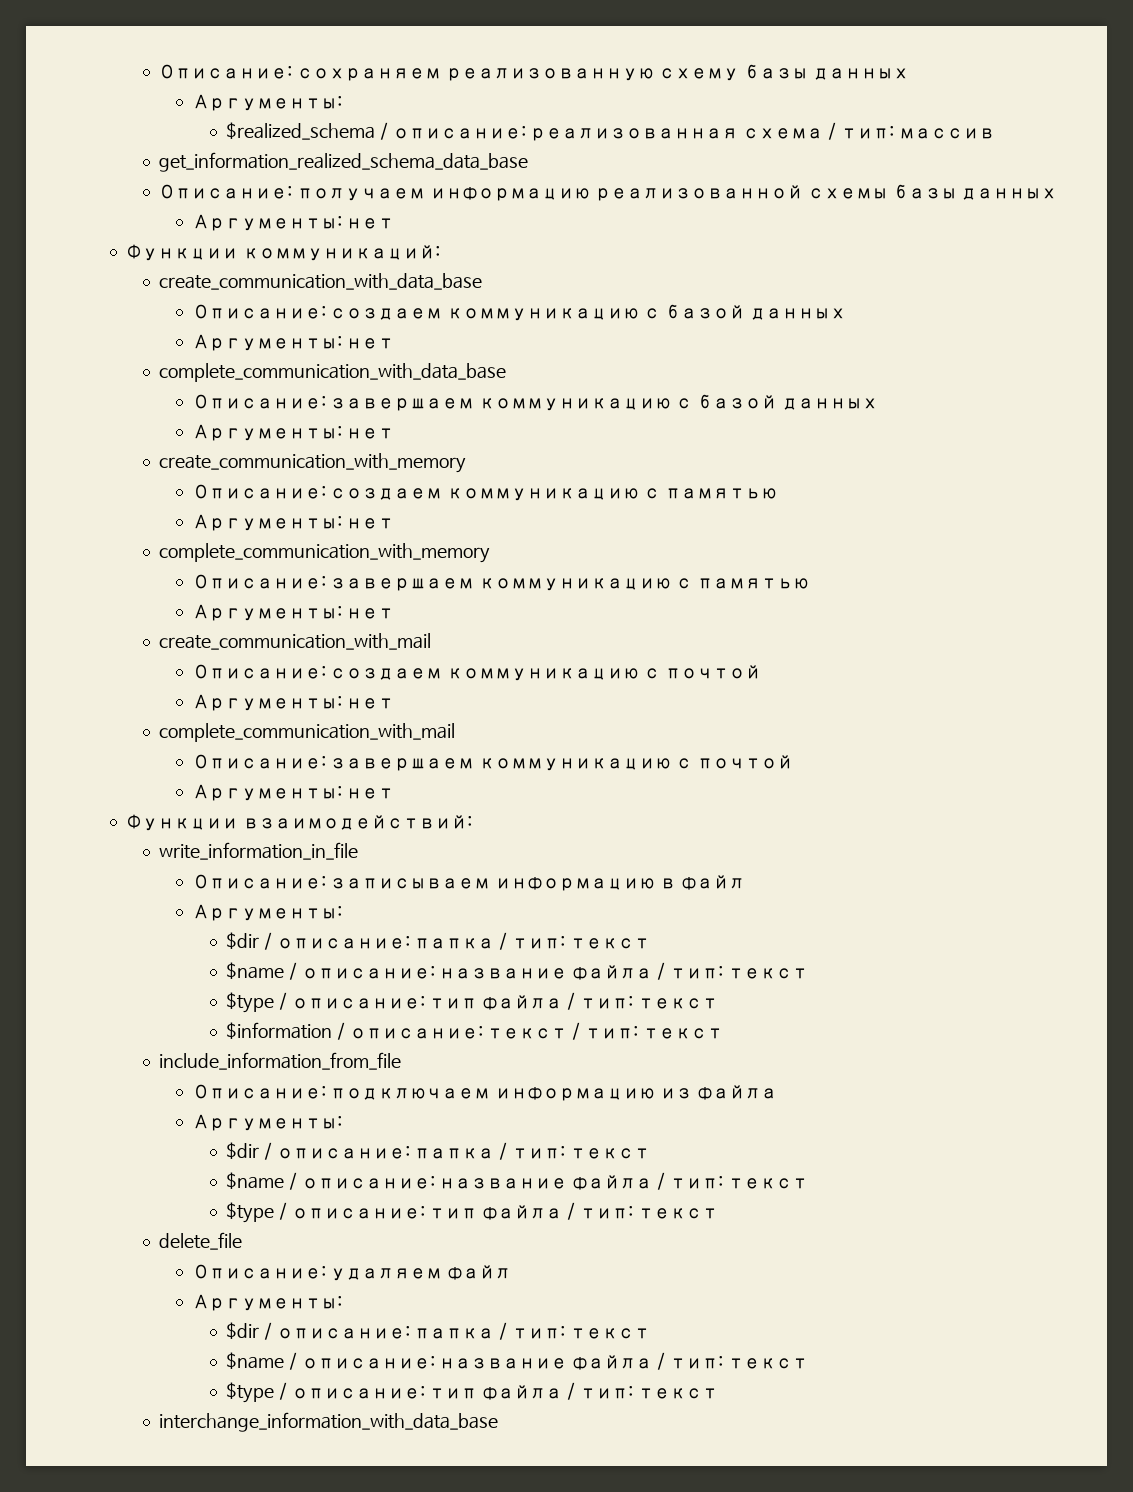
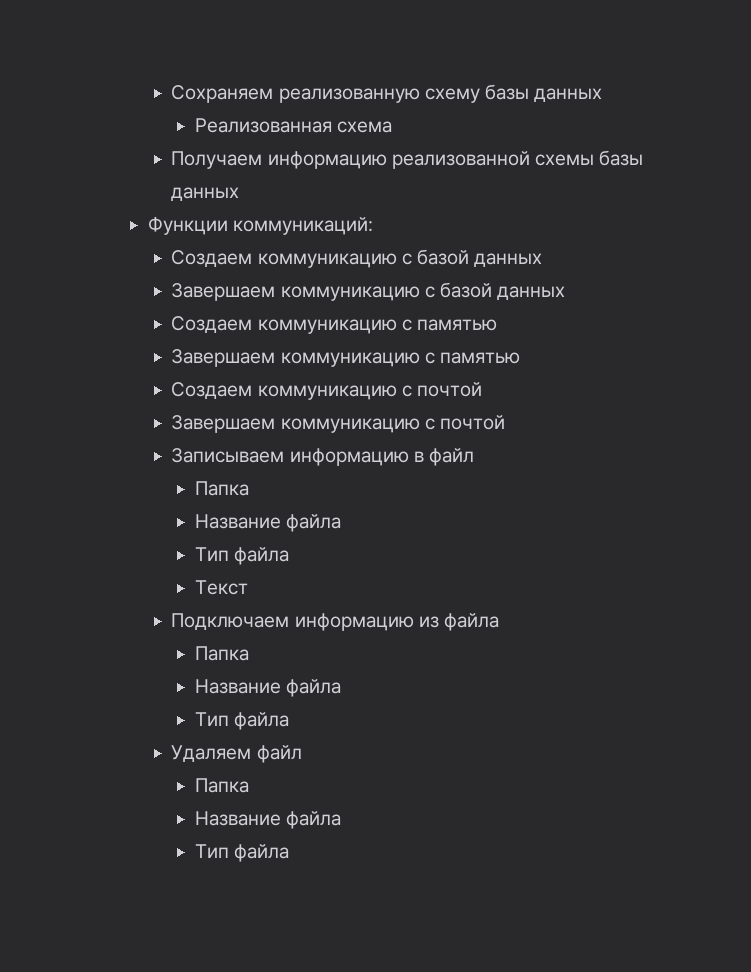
[159,64,442,81] Описание: сохраняем -> [171,85,274,103] Сохраняем
[192,94,342,111] [225,122,995,141] [159,152,529,172] [159,184,426,201] Аргументы: // $realized_schema / описание: реализованная схема / тип: массив // get_information_realized_schema_data_base // Описание: получаем -> [194,118,393,133] [171,151,263,169] Реализованная схема // Получаем
[192,214,395,231] // Аргументы: нет -> (240, 194) none
[159,273,483,290] [192,304,846,321] [192,334,395,351] [159,363,507,382] [192,394,878,411] [192,424,395,441] [159,453,467,473] [192,484,778,501] [192,514,395,531] [159,543,491,563] [192,574,810,591] [192,604,395,621] [159,633,432,650] [192,664,762,681] [192,694,395,711] [159,723,456,742] [192,754,794,771] [192,784,395,801] [126,814,472,831] [159,842,359,860] [192,874,746,891] [192,904,342,921] [225,932,650,950] [225,962,808,980] [225,992,718,1013] [225,1022,723,1040] [159,1052,402,1070] [192,1084,778,1101] [192,1114,342,1131] [225,1142,650,1160] [225,1172,808,1190] [225,1202,718,1223] [159,1232,243,1250] [192,1264,512,1281] [192,1294,342,1311] [225,1322,650,1340] [225,1352,808,1370] [225,1382,718,1403] [159,1412,499,1432] create_communication_with_data_base // Описание: создаем коммуникацию с базой данных // Аргументы: нет // complete_communication_with_data_base // Описание: завершаем коммуникацию с базой данных // Аргументы: нет // create_communication_with_memory // Описание: создаем коммуникацию с памятью // Аргументы: нет // complete_communication_with_memory // Описание: завершаем коммуникацию с памятью // Аргументы: нет // create_communication_with_mail // Описание: создаем коммуникацию с почтой // Аргументы: нет // complete_communication_with_mail // Описание: завершаем коммуникацию с почтой // Аргументы: нет // Функции взаимодействий: // write_information_in_file // Описание: записываем информацию в файл // Аргументы: // $dir / описание: папка / тип: текст // $name / описание: название файла / тип: текст // $type / описание: тип файла / тип: текст // $information / описание: текст / тип: текст // include_information_from_file // Описание: подключаем информацию из файла // Аргументы: // $dir / описание: папка / тип: текст // $name / описание: название файла / тип: текст // $type / описание: тип файла / тип: текст // delete_file // Описание: удаляем файл // Аргументы: // $dir / описание: папка / тип: текст // $name / описание: название файла / тип: текст // $type / описание: тип файла / тип: текст // interchange_information_with_data_base -> [171,249,543,268] [171,282,566,301] [171,316,498,334] [171,349,521,367] [171,382,483,400] [171,415,506,433] [171,448,475,466] [194,481,249,496] [194,514,342,532] [194,547,290,565] [194,580,248,595] [171,613,500,631] [194,646,249,661] [194,679,342,697] [194,712,290,730] [171,745,302,763] [194,778,249,793] [194,811,342,829] [194,844,290,862] Создаем коммуникацию с базой данных // Завершаем коммуникацию с базой данных // Создаем коммуникацию с памятью // Завершаем коммуникацию с памятью // Создаем коммуникацию с почтой // Завершаем коммуникацию с почтой // Записываем информацию в файл // Папка // Название файла // Тип файла // Текст // Подключаем информацию из файла // Папка // Название файла // Тип файла // Удаляем файл // Папка // Название файла // Тип файла

